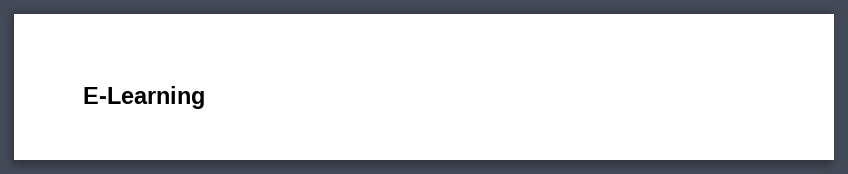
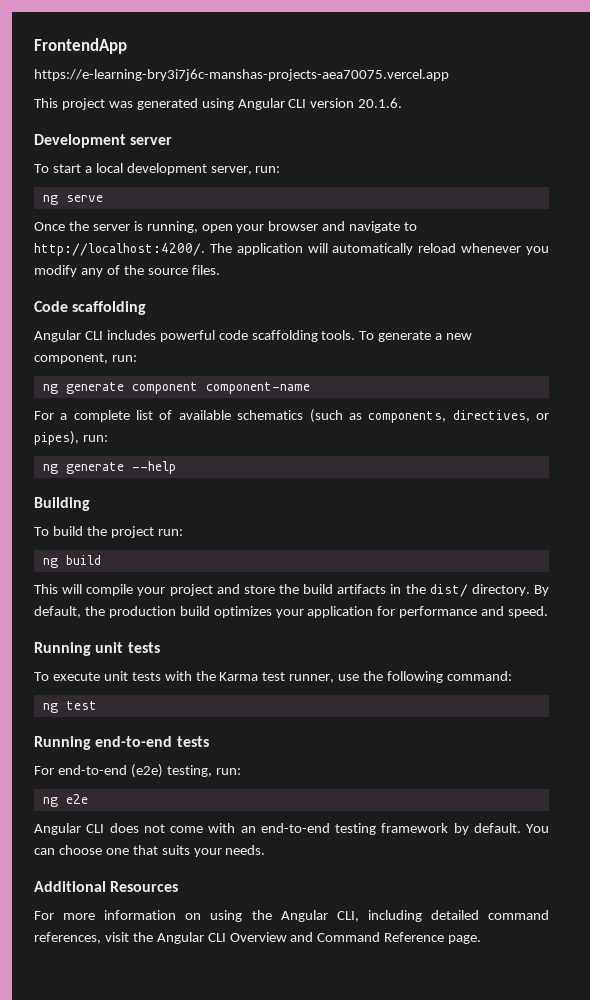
[83,86,205,109] E-Learning -> [34,38,127,54] [34,69,449,81] [34,98,403,110] [34,134,173,148] [34,163,281,175] [42,195,103,205] [34,221,418,233] [34,243,549,256] [34,265,220,277] [34,301,147,315] [34,330,473,342] [34,353,137,364] [42,382,310,394] [34,409,549,423] [34,431,108,445] [42,461,176,474] [34,497,90,511] [34,526,183,538] [42,555,101,568] [34,584,550,597] [34,606,549,618] [34,642,160,656] [34,671,512,683] [42,701,97,713] [34,736,209,750] [34,764,241,778] [42,794,88,807] [34,823,549,835] [34,845,266,857] [34,881,179,892] [34,910,549,922] [34,932,482,944] FrontendApp // https://e-learning-bry3i7j6c-manshas-projects-aea70075.vercel.app // This project was generated using Angular CLI version 20.1.6. // Development server // To start a local development server, run: // ng serve // Once the server is running, open your browser and navigate to http://localhost:4200/. The application will automatically reload whenever you modify any of the source files. // Code scaffolding // Angular CLI includes powerful code scaffolding tools. To generate a new component, run: // ng generate component component-name // For a complete list of available schematics (such as components, directives, or pipes), run: // ng generate --help // Building // To build the project run: // ng build // This will compile your project and store the build artifacts in the dist/ directory. By default, the production build optimizes your application for performance and speed. // Running unit tests // To execute unit tests with the Karma test runner, use the following command: // ng test // Running end-to-end tests // For end-to-end (e2e) testing, run: // ng e2e // Angular CLI does not come with an end-to-end testing framework by default. You can choose one that suits your needs. // Additional Resources // For more information on using the Angular CLI, including detailed command references, visit the Angular CLI Overview and Command Reference page.

